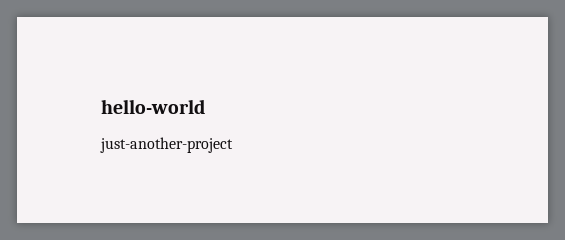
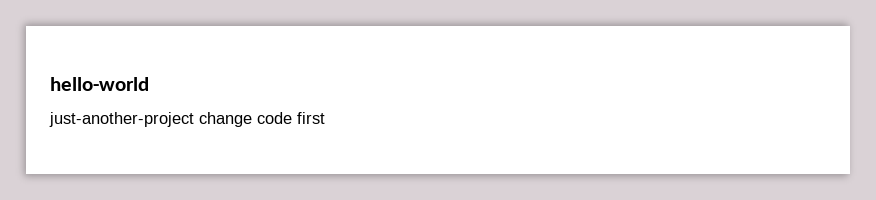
(233, 145) none -> [199,112,325,127] change code first

